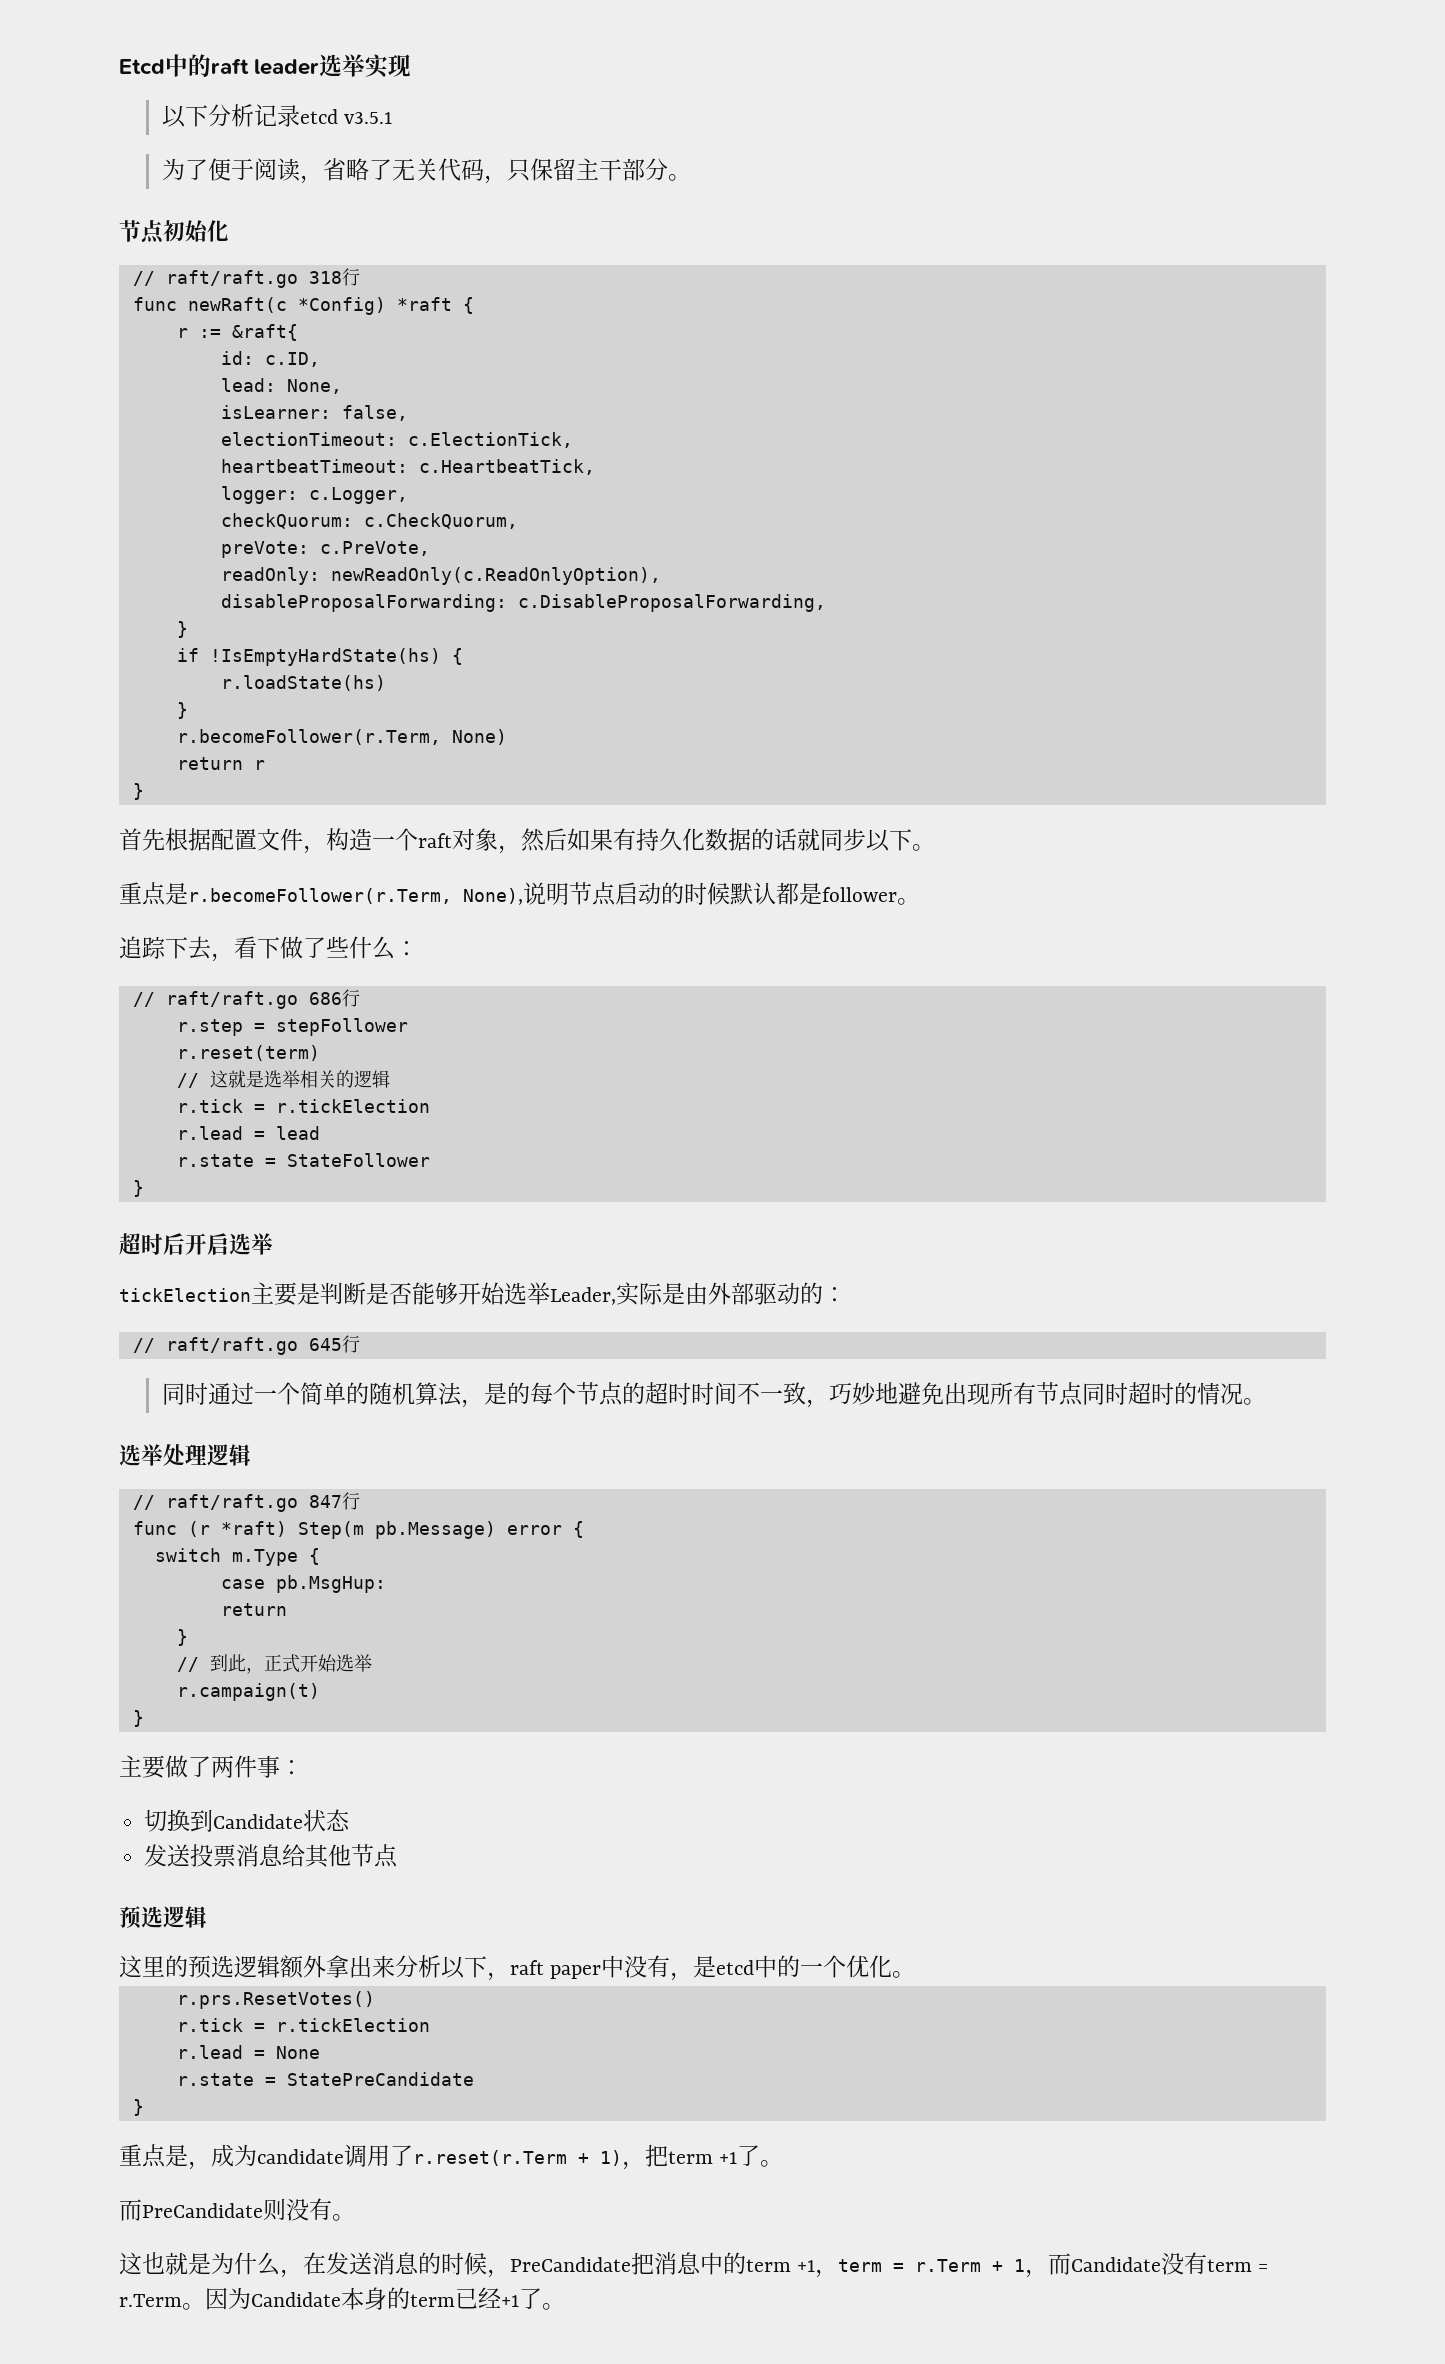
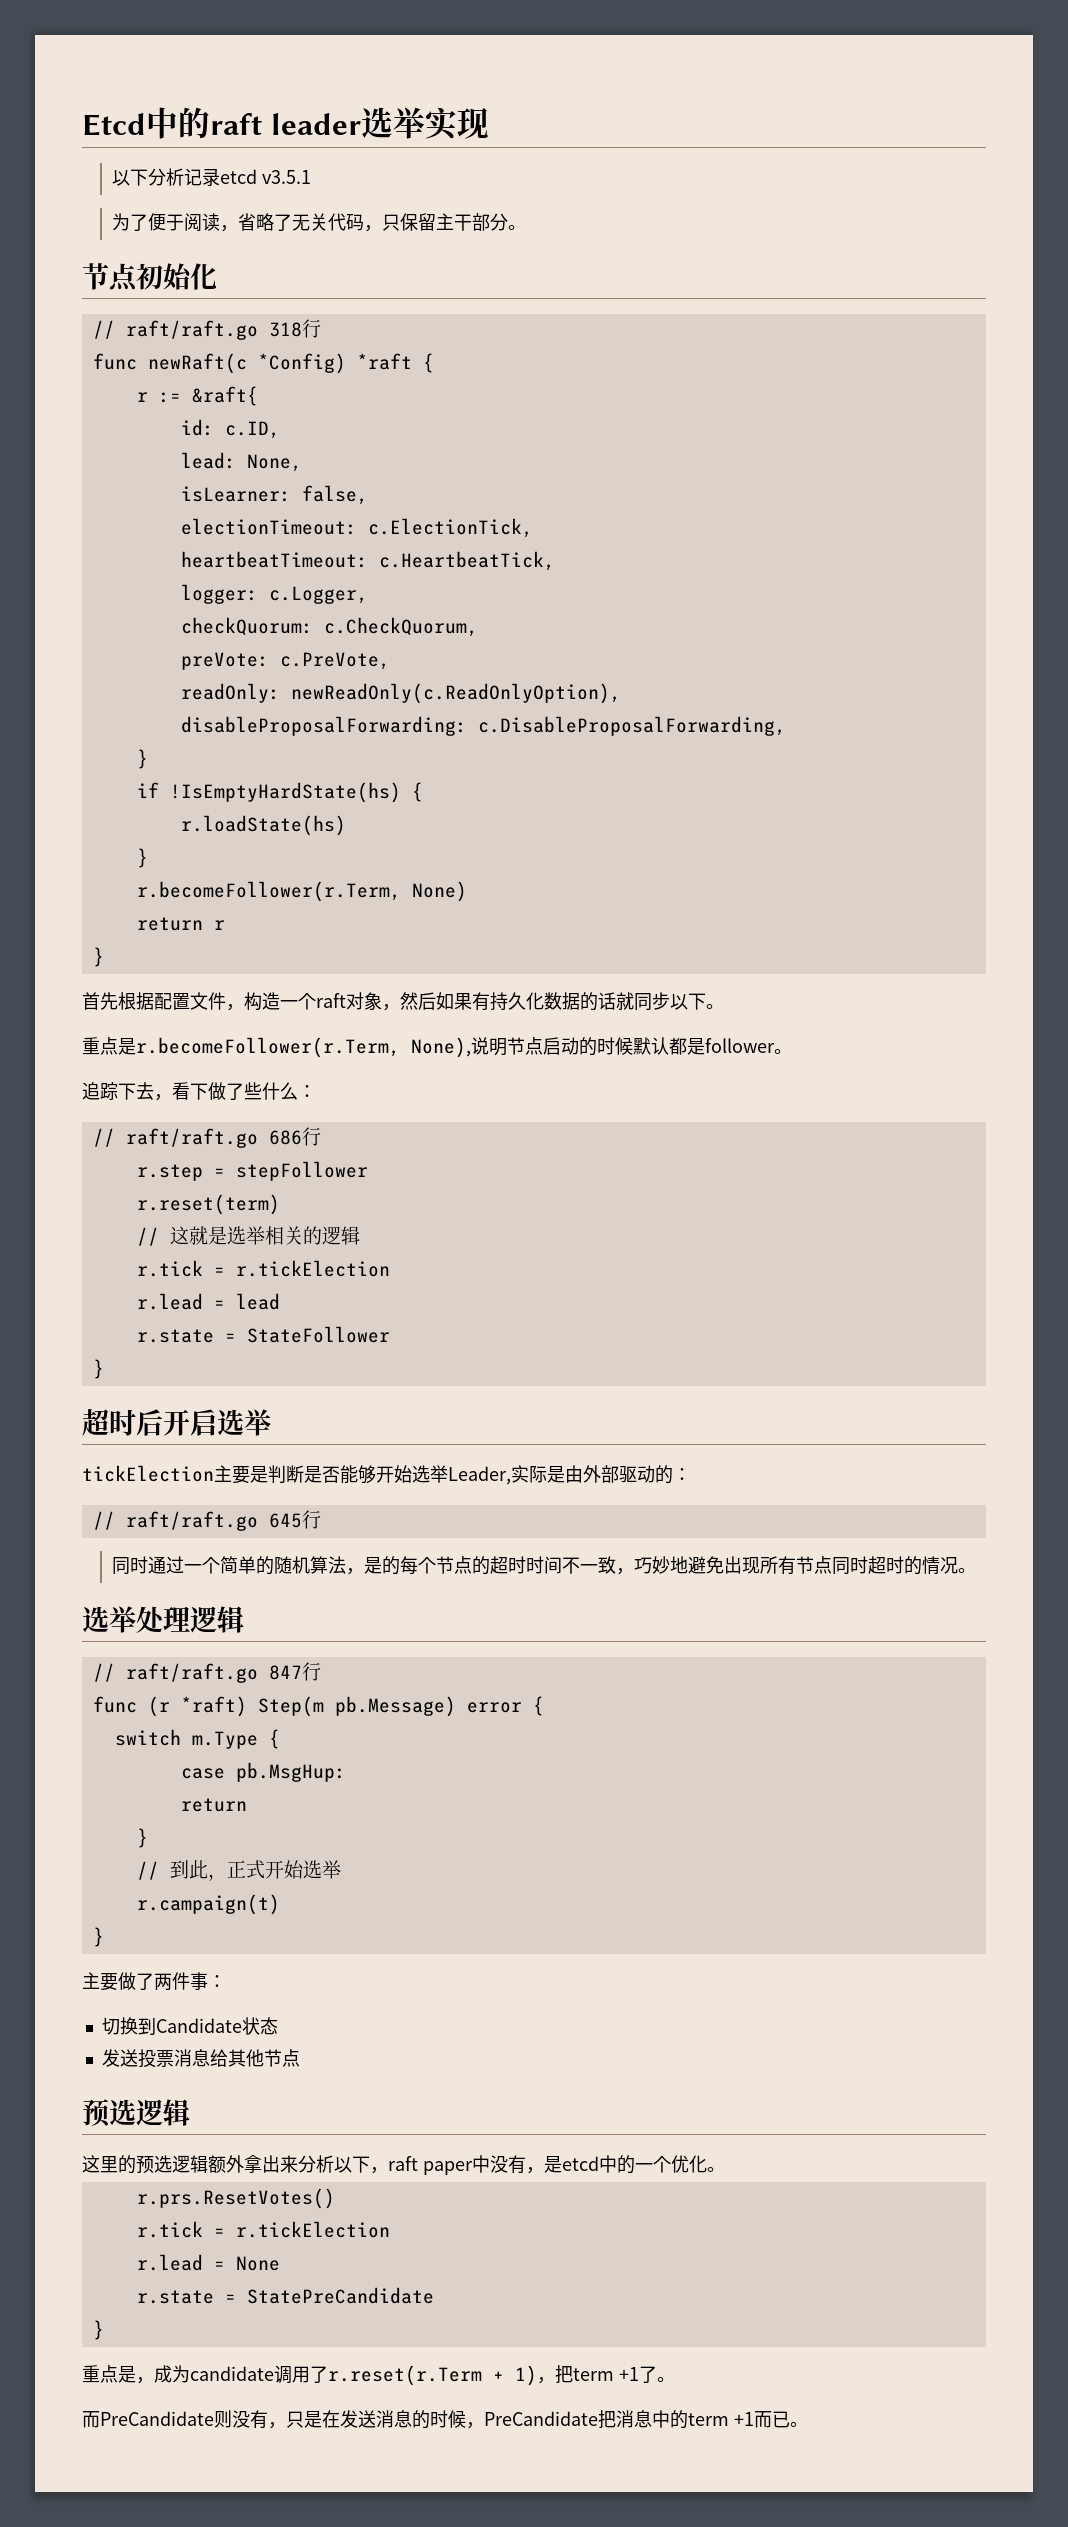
[332,2214,355,2221] [119,2252,303,2278] 。 // 这也就是为什么， -> [268,2411,322,2429] ，只是
[815,2252,1269,2278] [119,2287,542,2310] ，term = r.Term + 1，而Candidate没有term = r.Term。因为Candidate本身的term已经+1了 -> [753,2411,790,2428] 而已

